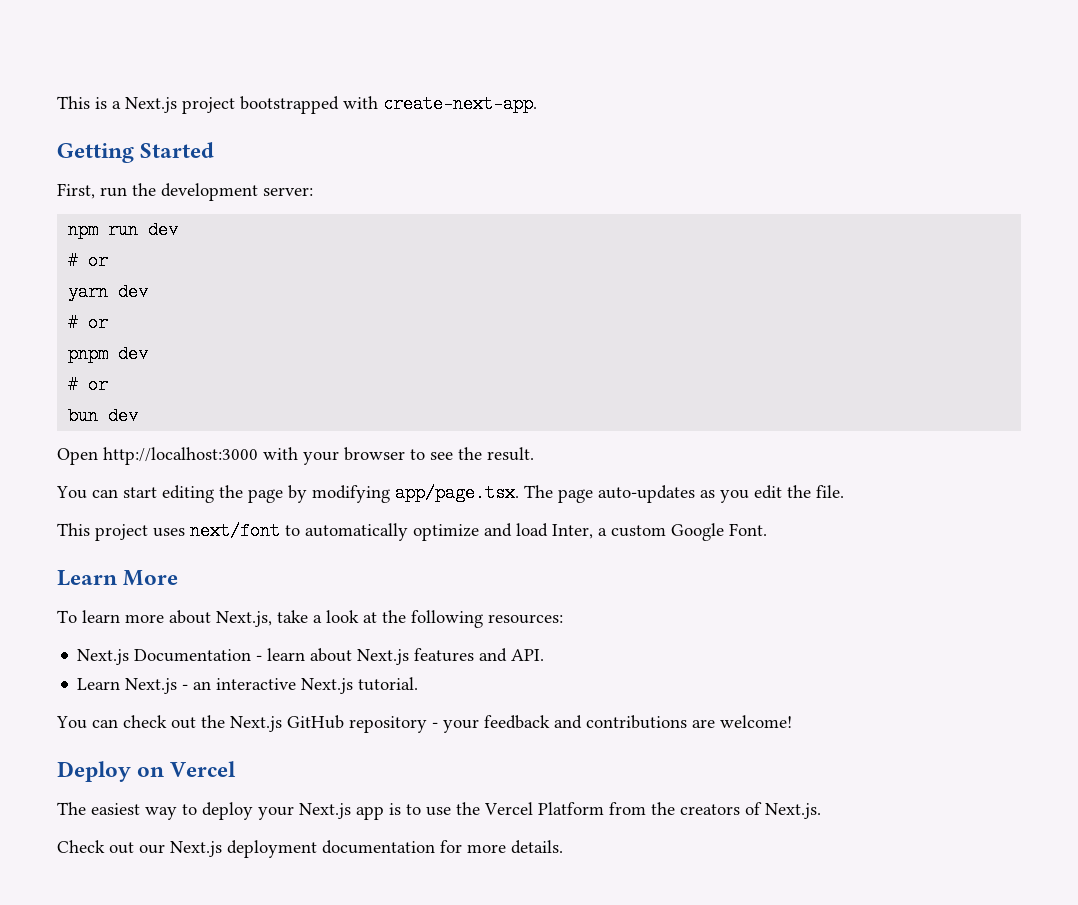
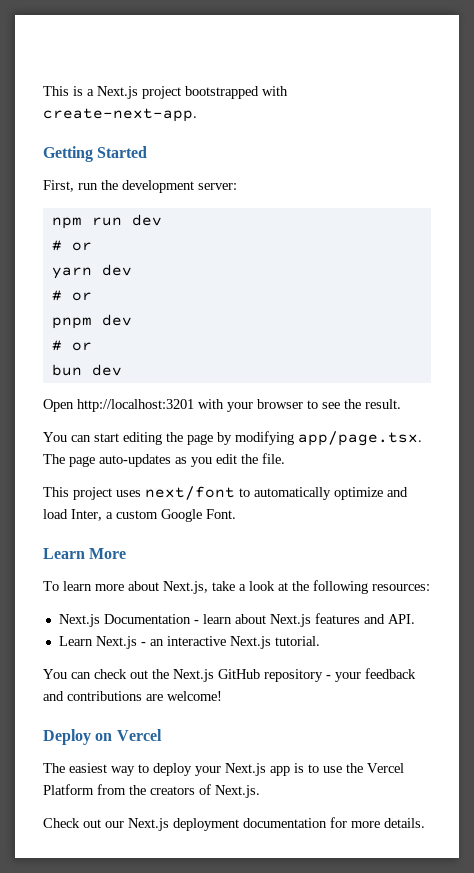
[103,447,258,465] http://localhost:3000 -> [77,399,194,412] http://localhost:3201

